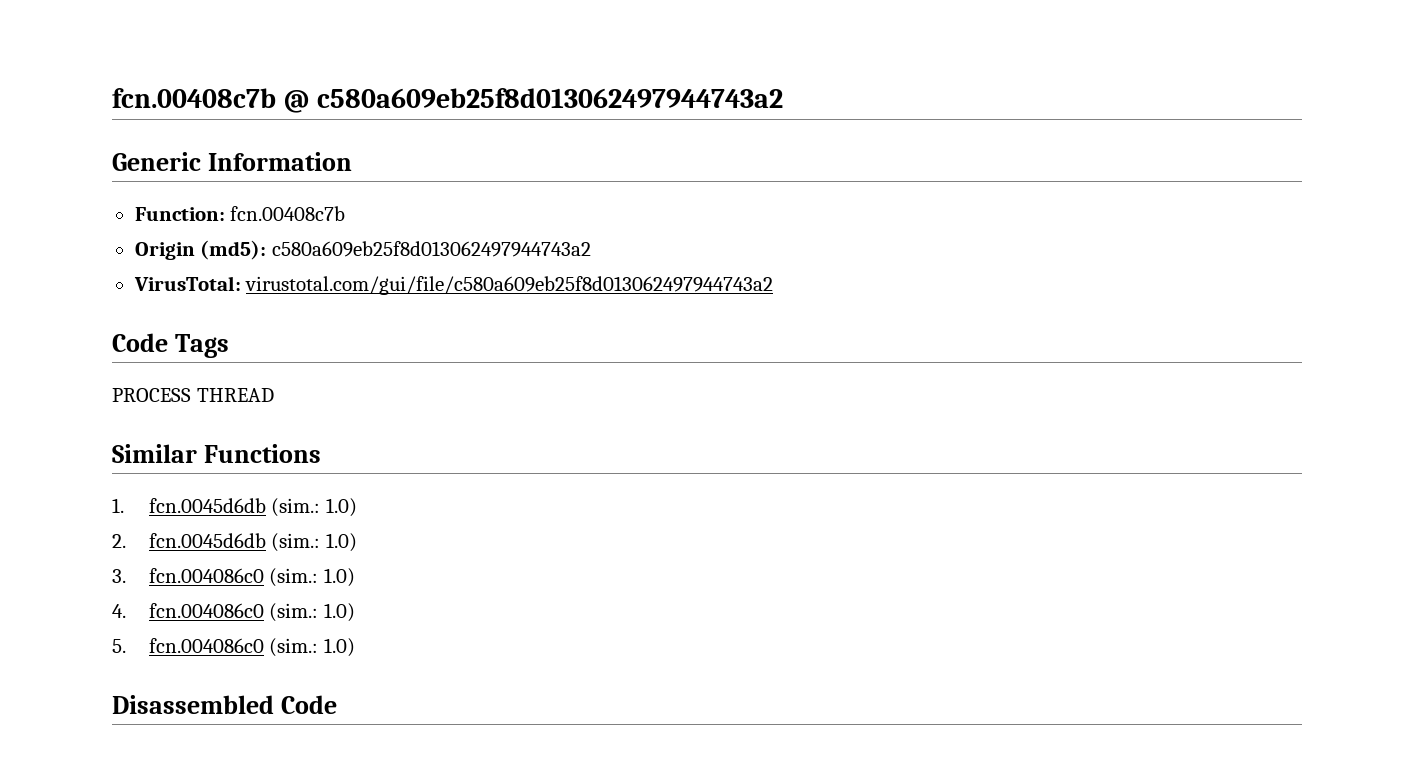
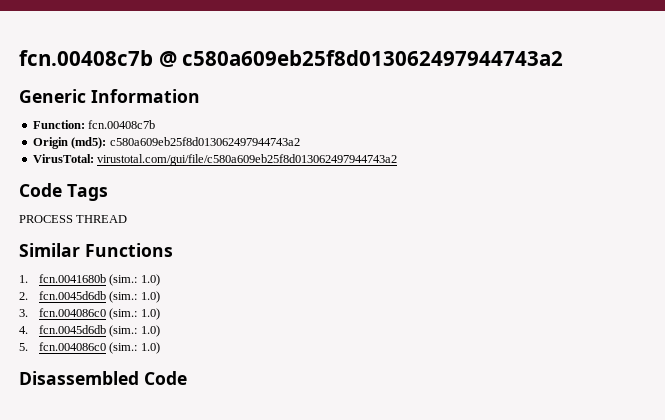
[148,498,266,513] fcn.0045d6db -> [38,274,106,283] fcn.0041680b
[148,603,264,618] fcn.004086c0 -> [38,325,106,334] fcn.0045d6db

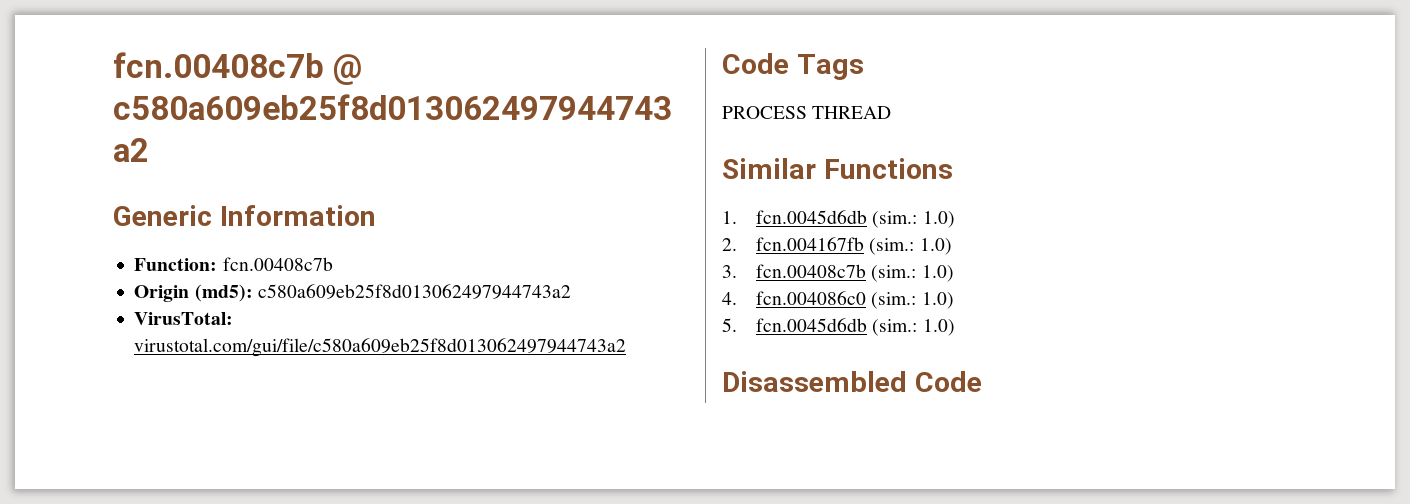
[38,274,106,283] fcn.0041680b -> [755,210,867,224] fcn.0045d6db
[38,291,160,303] [19,308,160,320] [19,325,160,337] [19,342,160,354] fcn.0045d6db (sim.: 1.0) // 3. fcn.004086c0 (sim.: 1.0) // 4. fcn.0045d6db (sim.: 1.0) // 5. fcn.004086c0 (sim.: 1.0) -> [755,237,952,255] [722,264,954,282] [722,291,954,309] [722,318,955,336] fcn.004167fb (sim.: 1.0) // 3. fcn.00408c7b (sim.: 1.0) // 4. fcn.004086c0 (sim.: 1.0) // 5. fcn.0045d6db (sim.: 1.0)

